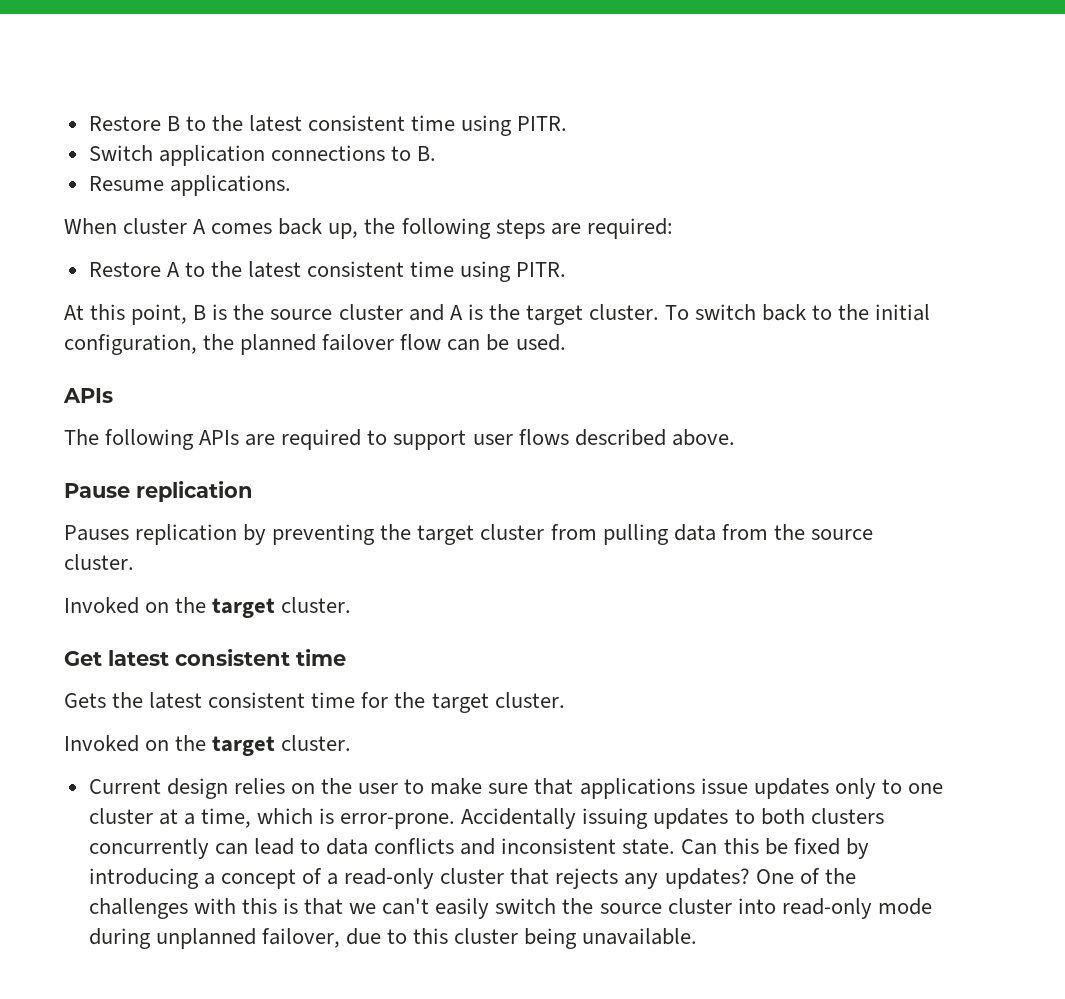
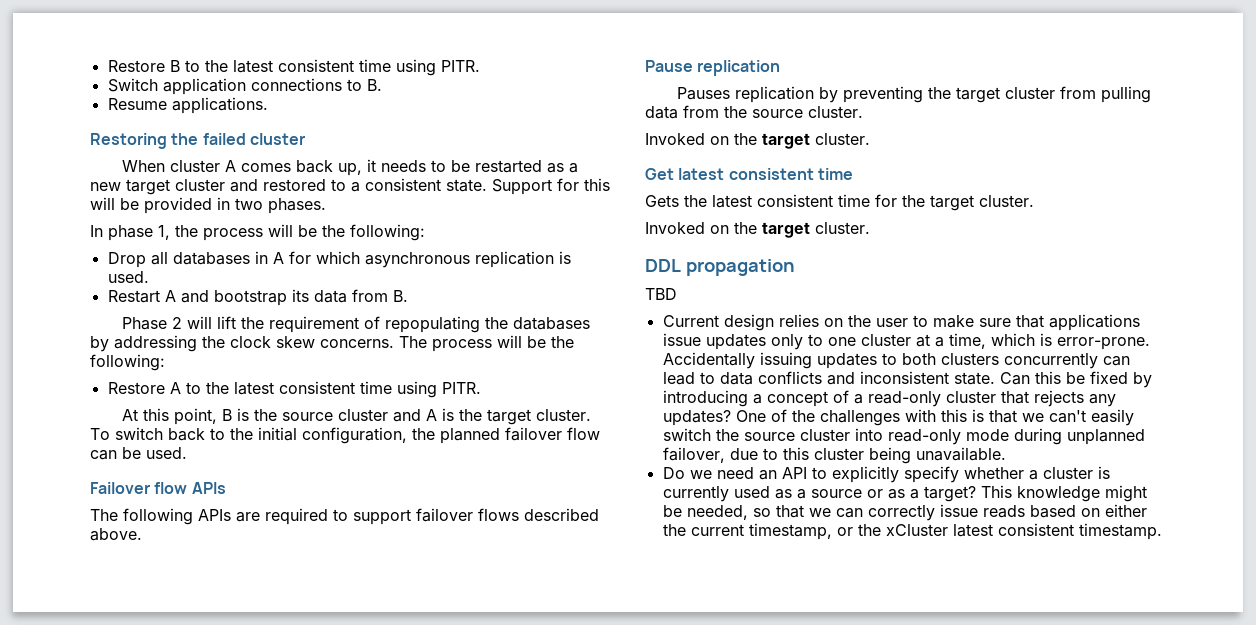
(291, 185) none -> [90,133,305,149] // Restoring the failed cluster
[364,218,673,239] the following steps are required: -> [367,159,579,173] [90,178,610,195] [90,197,326,214] [90,224,425,241] [107,251,571,268] [107,271,149,283] [107,289,408,306] [122,316,591,333] [90,335,574,352] [90,354,165,371] it needs to be restarted as a new target cluster and restored to a consistent state. Support for this will be provided in two phases. // In phase 1, the process will be the following: // Drop all databases in A for which asynchronous replication is used. // Restart A and bootstrap its data from B. // Phase 2 will lift the requirement of repopulating the databases by addressing the clock skew concerns. The process will be the following:
(566, 342) none -> [90,482,188,494] Failover flow
[472,434,513,445] user -> [416,508,473,522] failover
(352, 743) none -> [645,259,795,276] [645,288,677,300] // DDL propagation // TBD
(698, 936) none -> [662,466,1110,483] [662,485,1147,502] [662,504,1147,521] [662,523,1162,540] // Do we need an API to explicitly specify whether a cluster is currently used as a source or as a target? This knowledge might be needed, so that we can correctly issue reads based on either the current timestamp, or the xCluster latest consistent timestamp.

